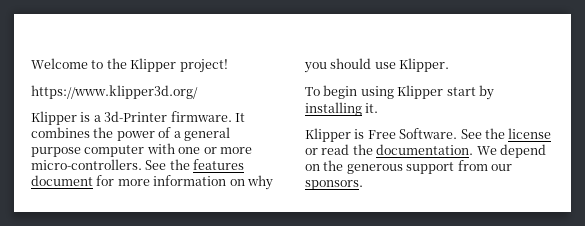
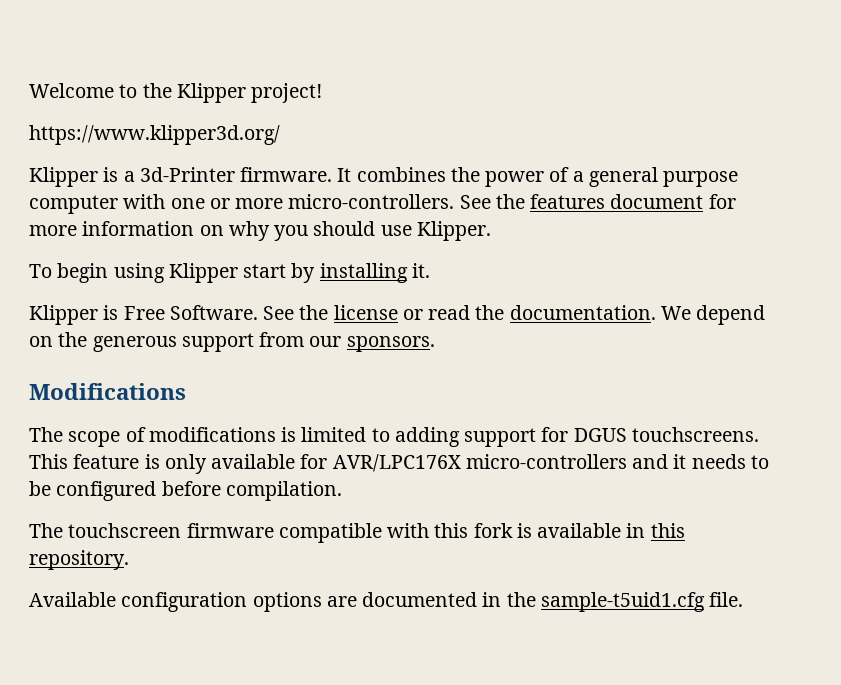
(363, 185) none -> [29,383,186,400] [29,427,759,447] [29,454,769,474] [29,481,342,501] [29,523,685,543] [29,550,129,570] [29,592,744,612] // Modifications // The scope of modifications is limited to adding support for DGUS touchscreens. This feature is only available for AVR/LPC176X micro-controllers and it needs to be configured before compilation. // The touchscreen firmware compatible with this fork is available in this repository. // Available configuration options are documented in the sample-t5uid1.cfg file.

